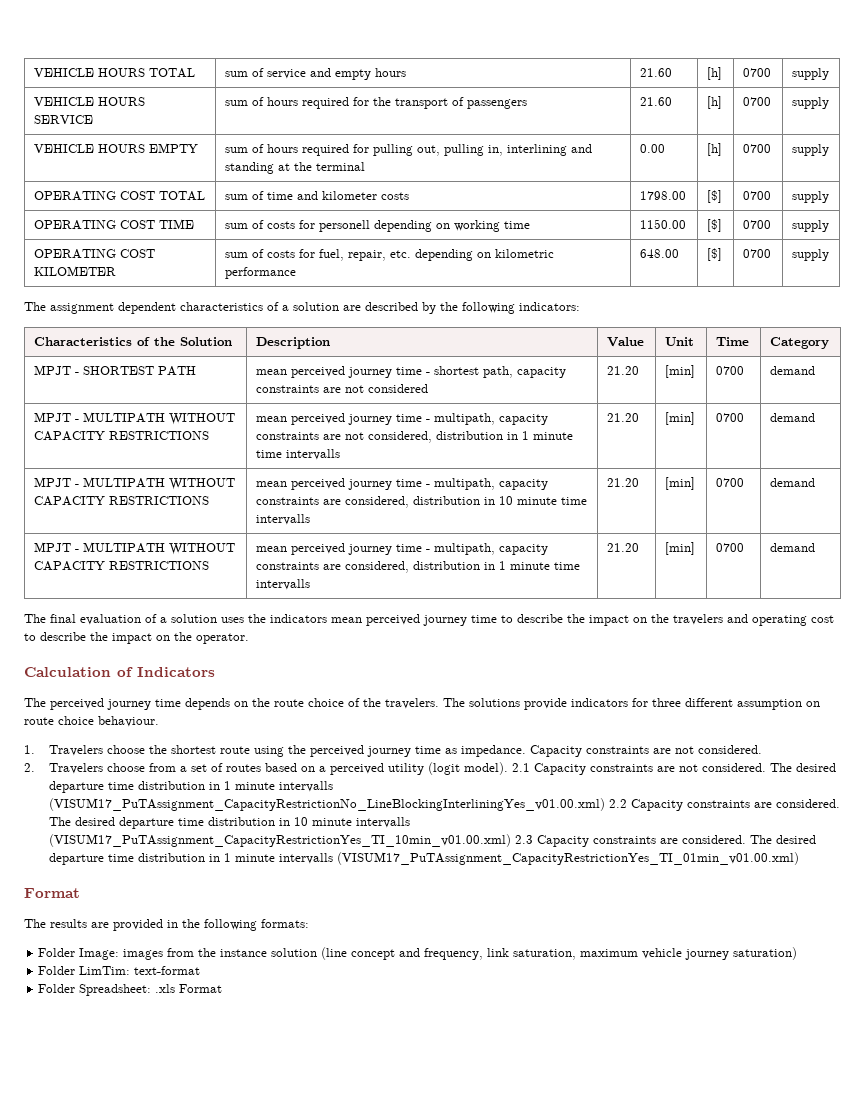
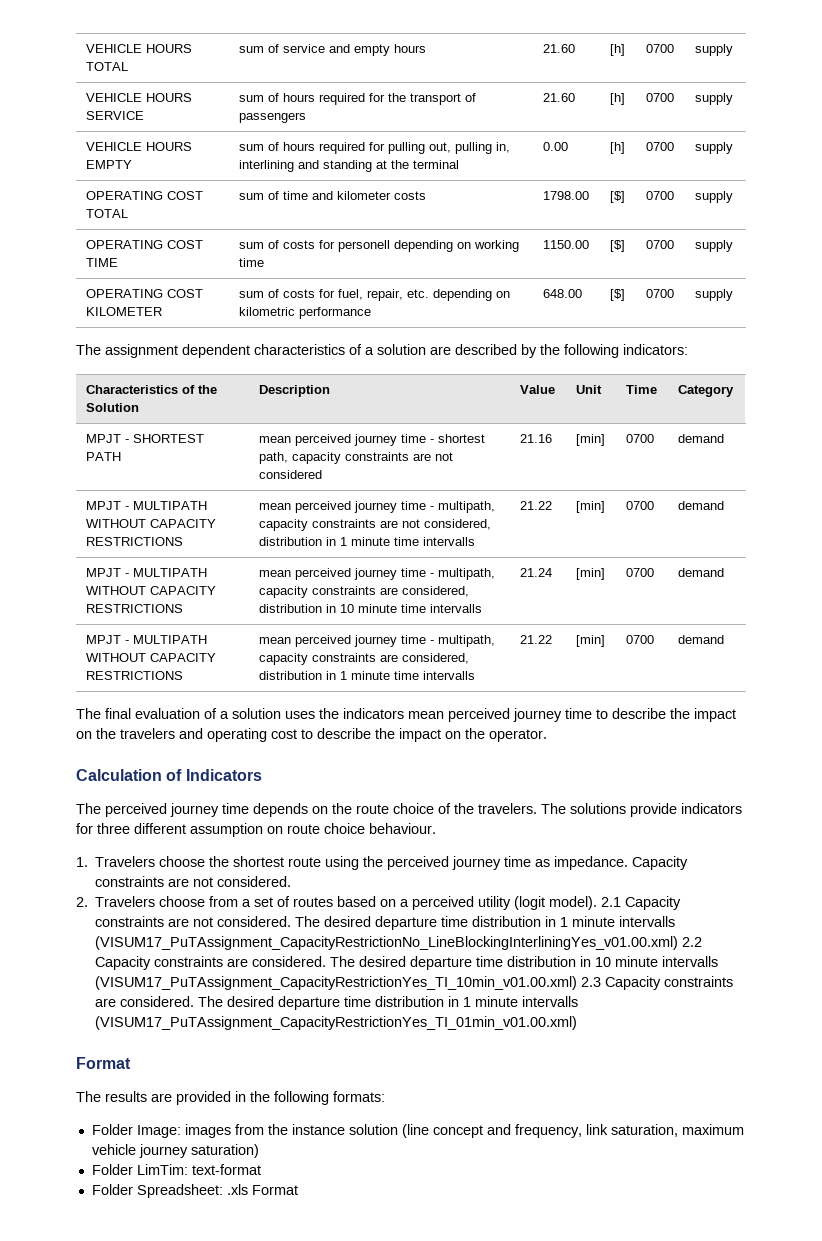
[606,366,639,375] 21.20 -> [520,434,553,443] 21.16
[606,413,639,422] 21.20 -> [520,501,553,510] 21.22
[606,478,639,487] 21.20 -> [520,568,553,577] 21.24
[606,543,639,552] 21.20 -> [520,635,553,644] 21.22

